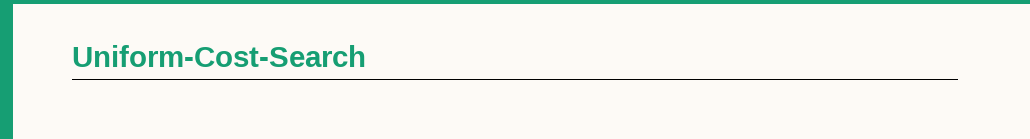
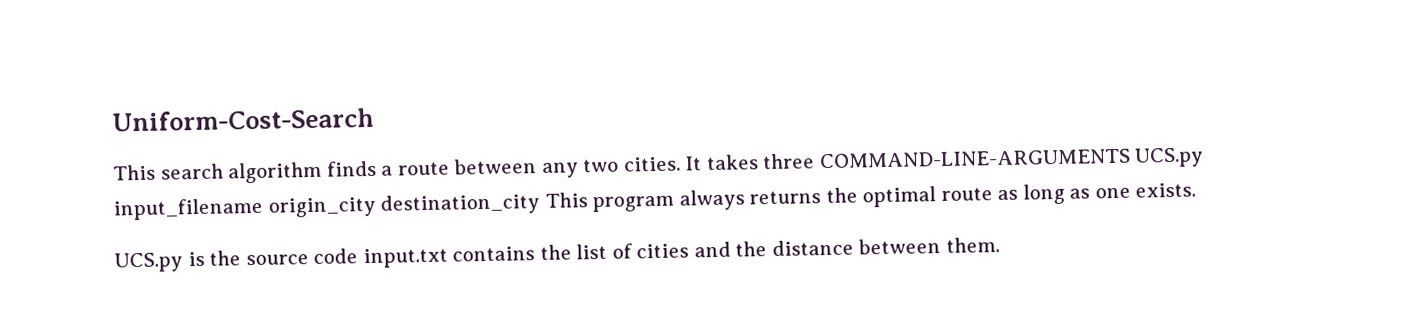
(366, 56) none -> [113,147,1205,184] [113,182,1197,221] [114,237,1001,273] // This search algorithm finds a route between any two cities. It takes three COMMAND-LINE-ARGUMENTS UCS.py input_filename origin_city destination_city This program always returns the optimal route as long as one exists. // UCS.py is the source code input.txt contains the list of cities and the distance between them.

